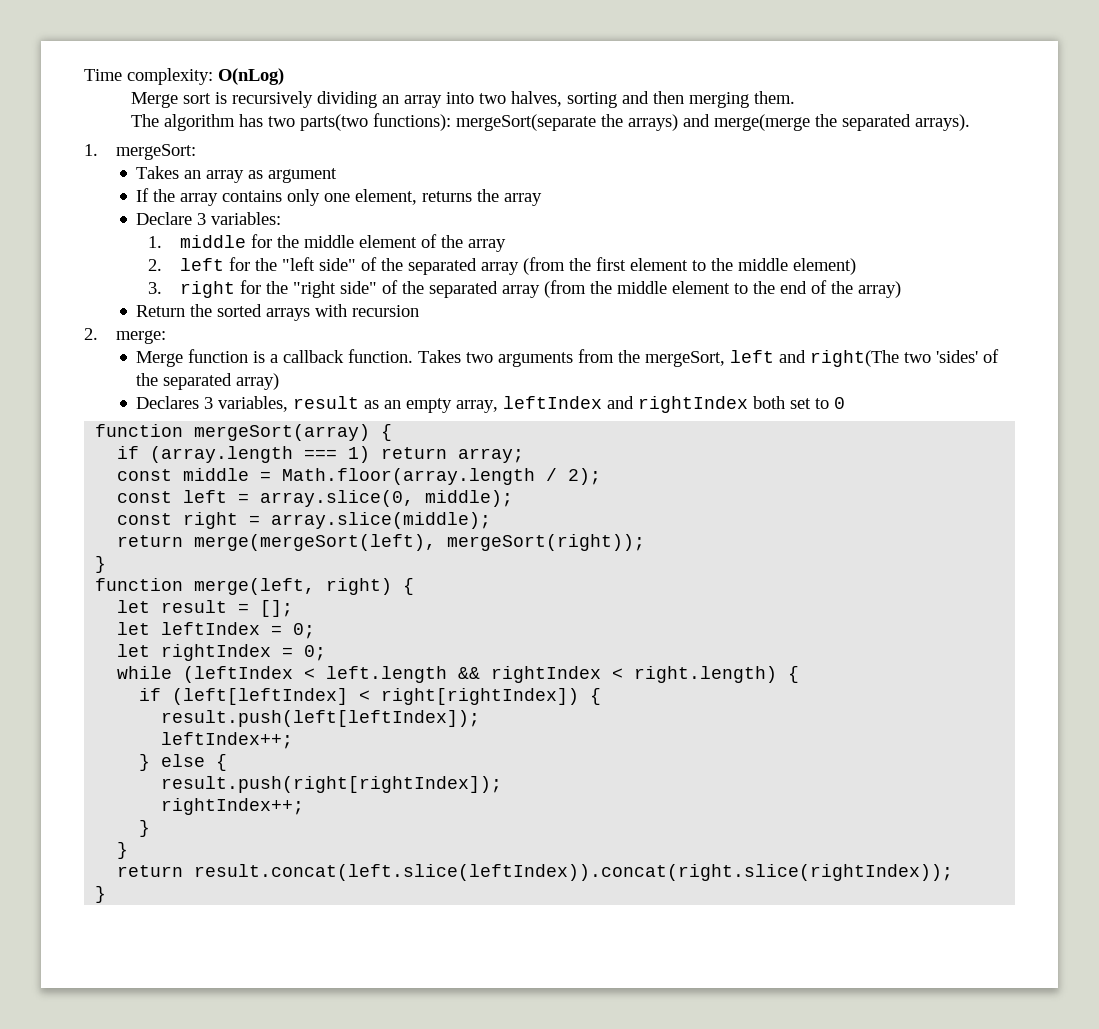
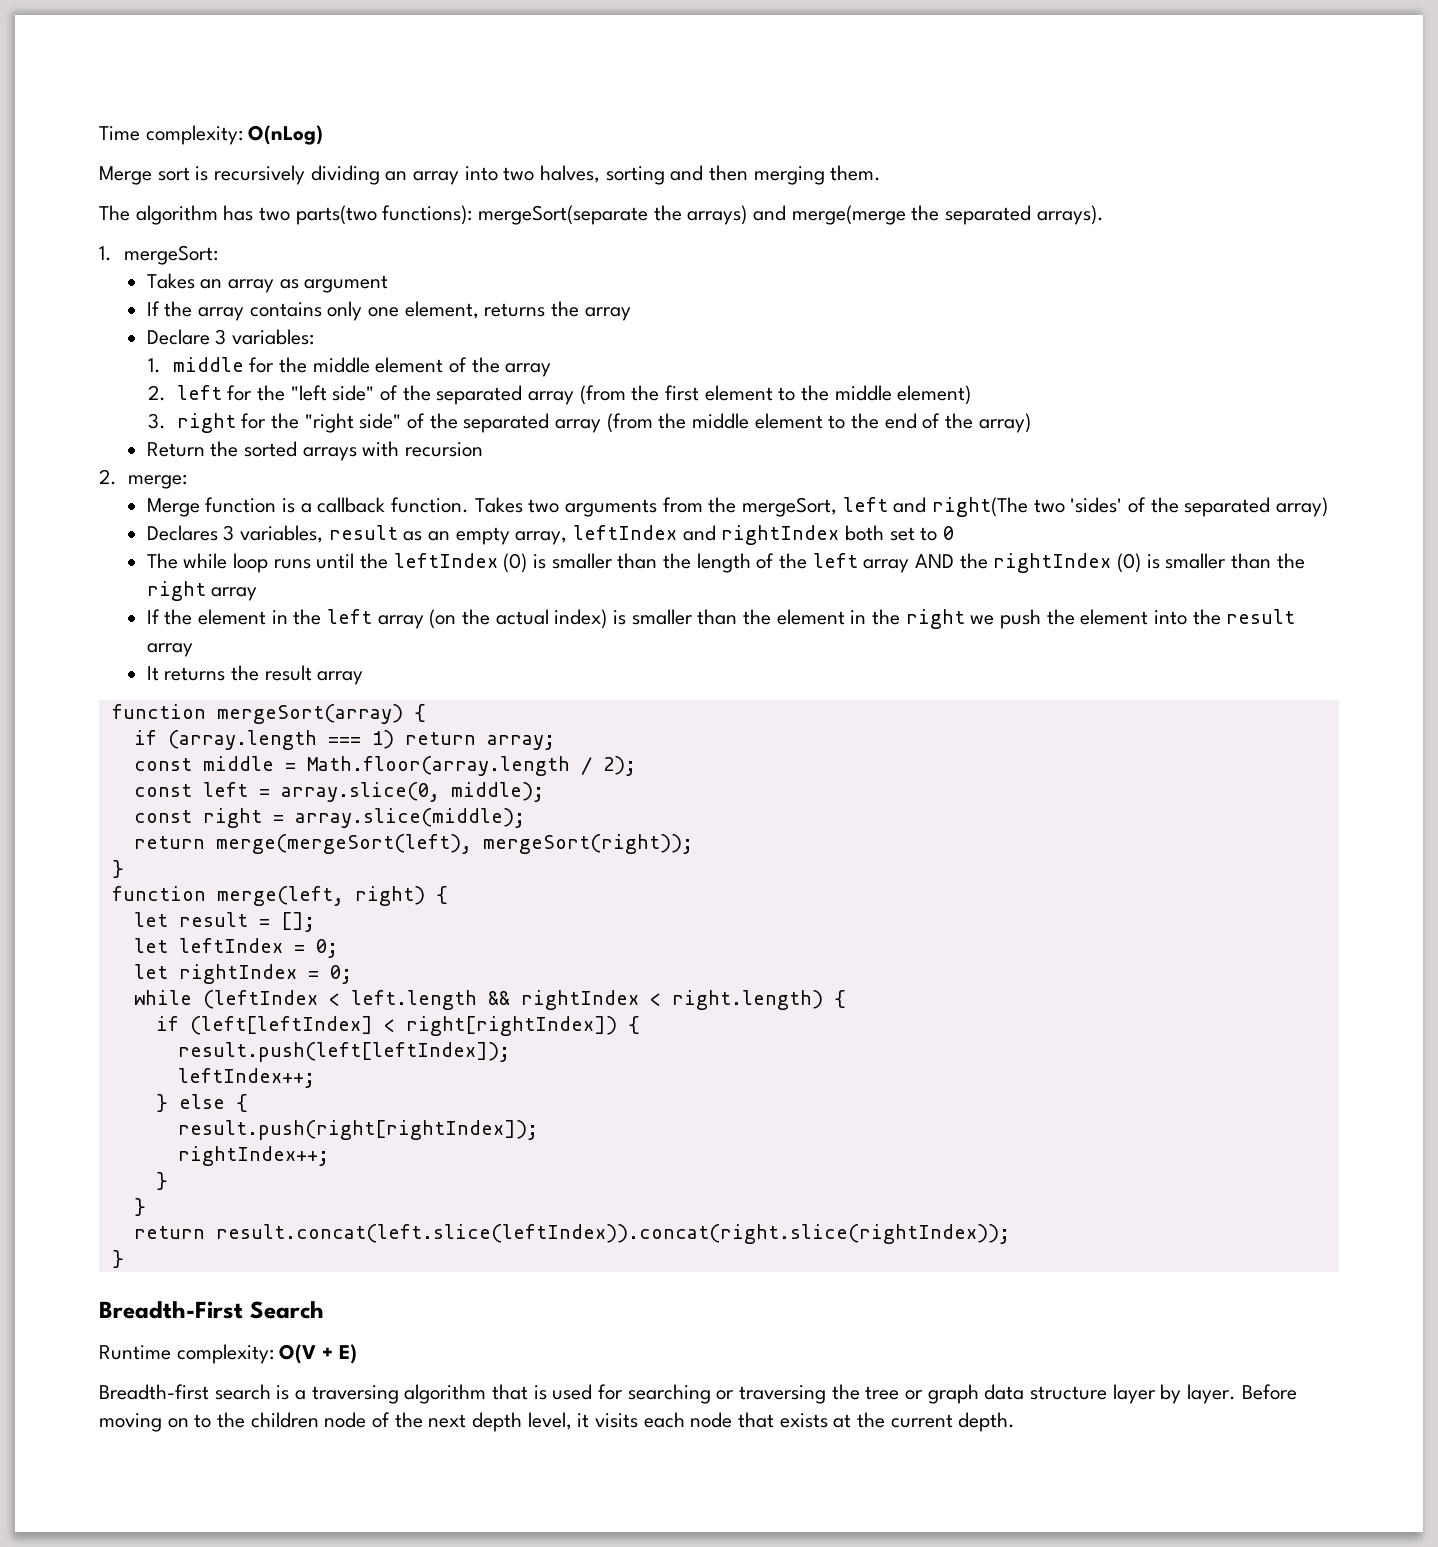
(846, 403) none -> [146,553,1305,573] [146,581,258,601] [146,609,1296,629] [146,643,193,657] [146,665,364,685] // The while loop runs until the leftIndex (0) is smaller than the length of the left array AND the rightIndex (0) is smaller than the right array // If the element in the left array (on the actual index) is smaller than the element in the right we push the element into the result array // It returns the result array
(107, 894) none -> [99,1301,324,1319] [99,1344,357,1364] [99,1384,1297,1404] [99,1412,1016,1432] // Breadth-First Search // Runtime complexity: O(V + E) // Breadth-first search is a traversing algorithm that is used for searching or traversing the tree or graph data structure layer by layer. Before moving on to the children node of the next depth level, it visits each node that exists at the current depth.

